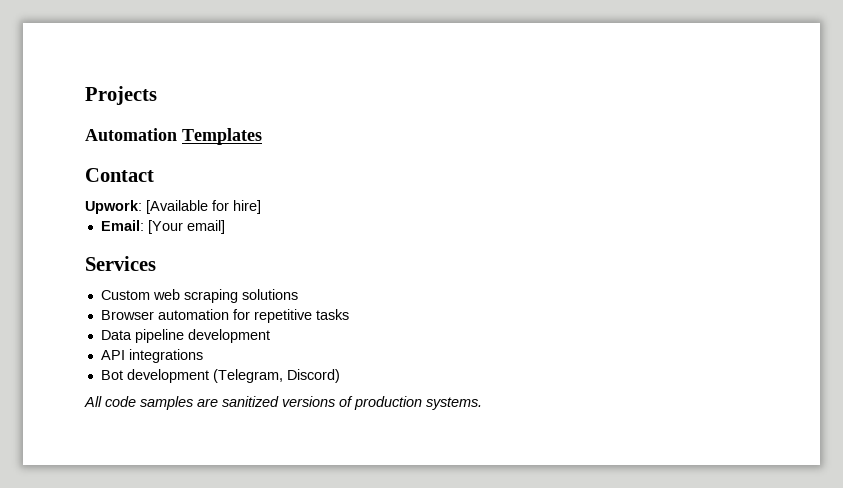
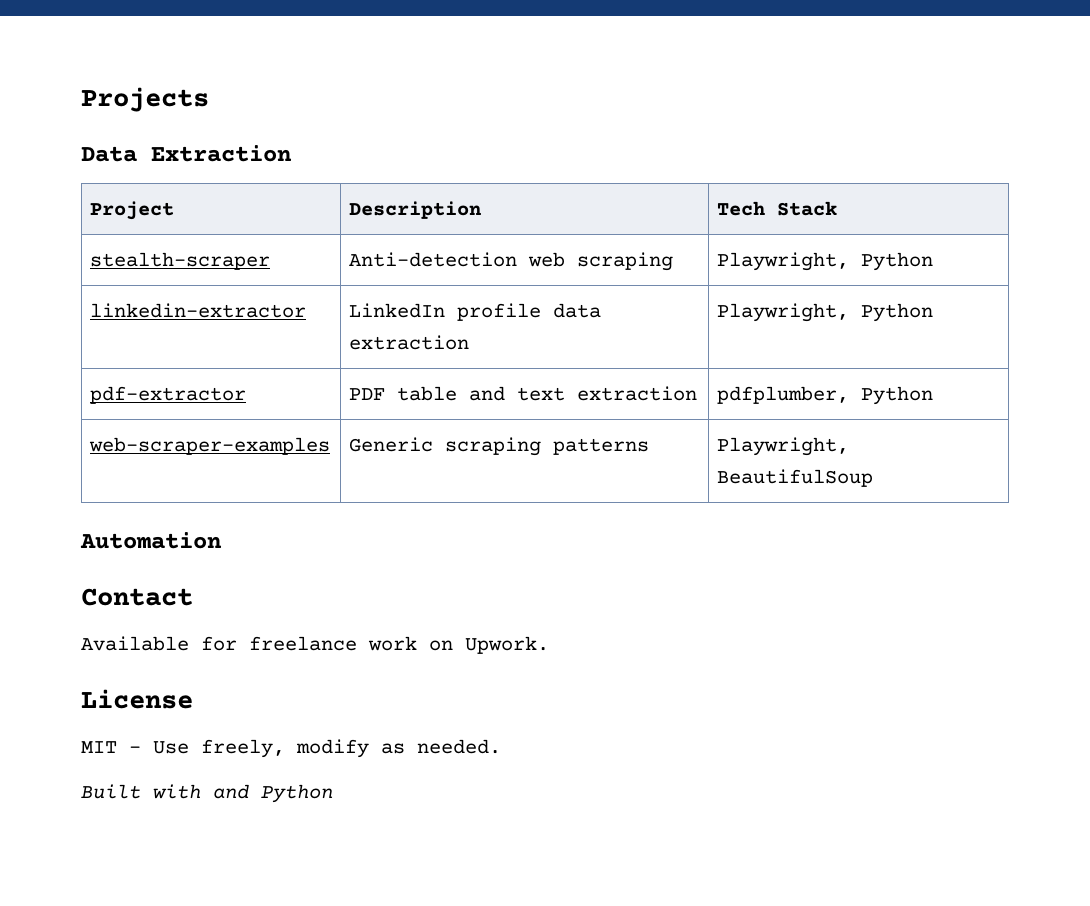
(157, 95) none -> [81,145,292,162] [90,201,175,220] [349,201,482,219] [717,201,838,216] [90,252,271,270] [349,252,674,271] [717,252,934,271] [90,303,307,318] [349,303,602,321] [349,335,470,350] [717,303,934,322] [90,386,247,404] [349,386,698,401] [717,386,934,405] [89,437,331,455] [349,437,650,456] [717,437,850,456] [717,469,874,487] // Data Extraction // Project | Description | Tech Stack // stealth-scraper | Anti-detection web scraping | Playwright, Python // linkedin-extractor | LinkedIn profile data extraction | Playwright, Python // pdf-extractor | PDF table and text extraction | pdfplumber, Python // web-scraper-examples | Generic scraping patterns | Playwright, BeautifulSoup
[182,128,262,145] Templates -> (222, 540) none
[85,200,261,214] [100,220,225,234] [85,256,156,271] [100,289,298,303] [100,309,349,323] [100,329,270,343] [100,349,203,363] [100,369,340,383] [84,396,482,410] Upwork: [Available for hire] // Email: [Your email] // Services // Custom web scraping solutions // Browser automation for repetitive tasks // Data pipeline development // API integrations // Bot development (Telegram, Discord) // All code samples are sanitized versions of production systems. -> [81,636,549,654] [81,689,193,709] [81,739,501,758] [81,784,333,803] Available for freelance work on Upwork. // License // MIT - Use freely, modify as needed. // Built with and Python

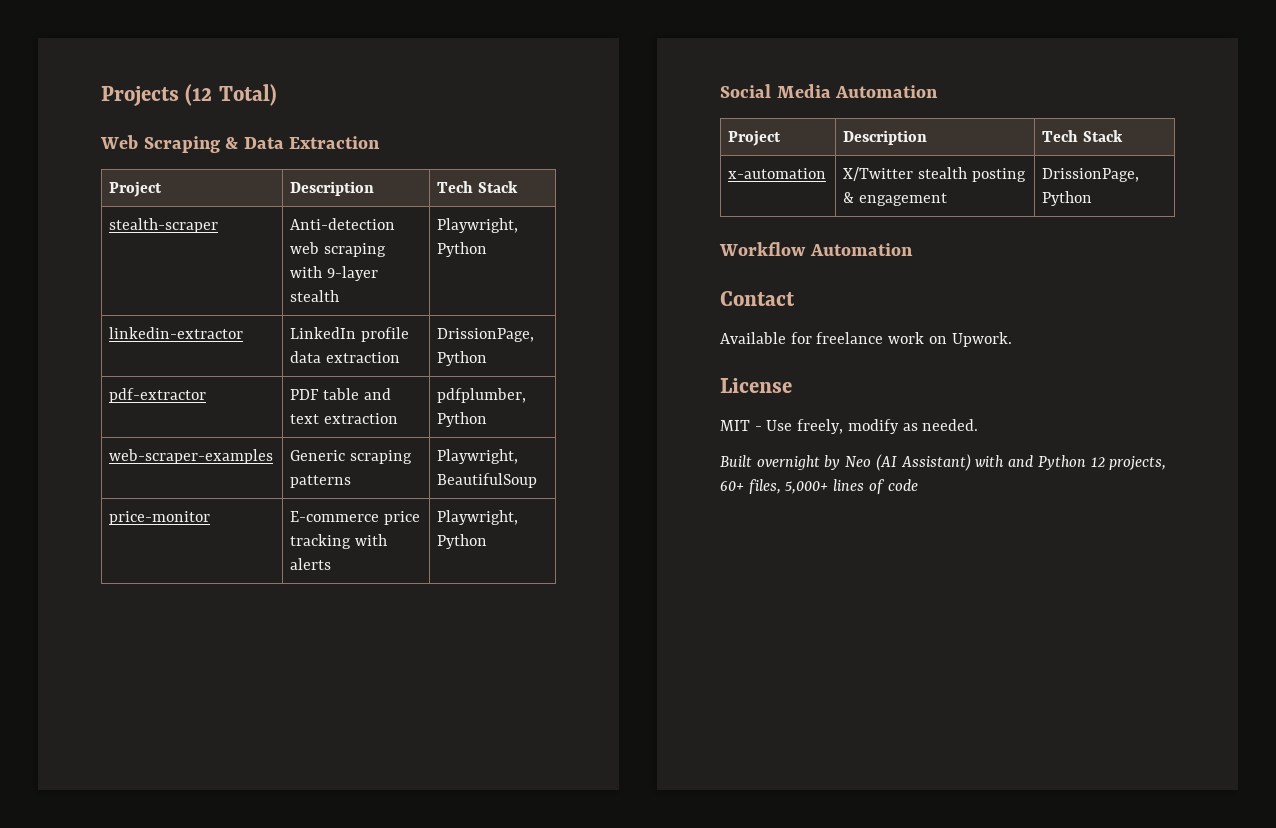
(209, 99) // -> [185,84,277,106] [100,135,239,153] (12 Total) // Web Scraping &
(674, 261) none -> [290,266,379,281] [290,290,340,302] with 9-layer stealth
[717,303,850,322] Playwright, -> [437,328,535,342] DrissionPage,
(874, 478) // -> [109,511,211,525] [290,511,421,525] [290,534,388,549] [290,558,332,570] [437,510,519,525] [437,534,488,549] [720,84,939,98] [728,130,782,146] [843,130,928,145] [1042,130,1124,142] [728,168,827,179] [843,167,1026,182] [843,192,948,206] [1042,168,1140,182] [1042,191,1093,206] [719,242,806,256] // price-monitor | E-commerce price tracking with alerts | Playwright, Python // Social Media Automation // Project | Description | Tech Stack // x-automation | X/Twitter stealth posting & engagement | DrissionPage, Python // Workflow
[153,784,333,803] with and Python -> [756,454,1167,471] [720,479,918,494] overnight by Neo (AI Assistant) with and Python 12 projects, 60+ files, 5,000+ lines of code

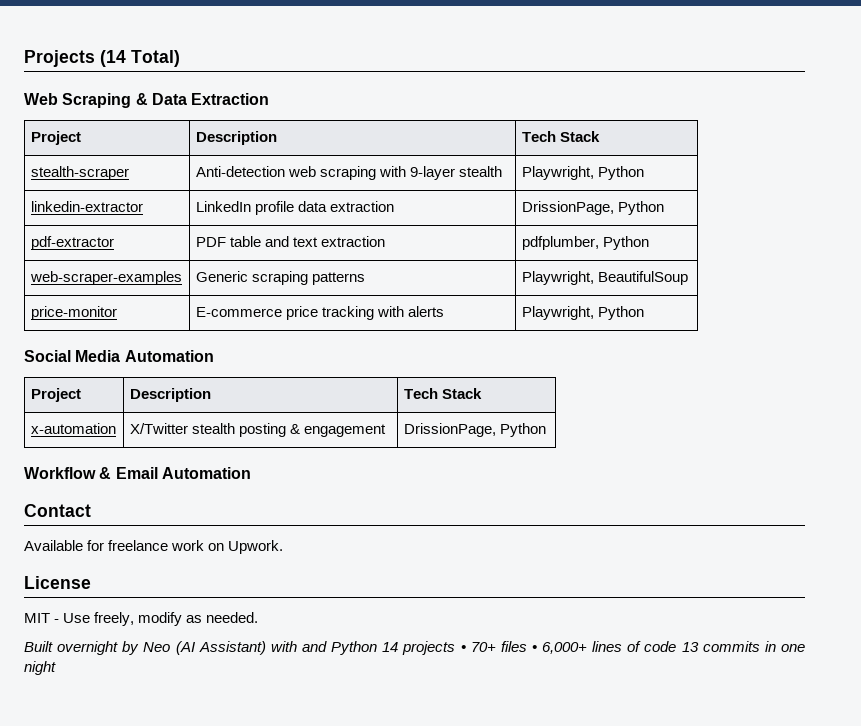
[185,84,213,106] (12 -> [100,50,126,67] (14
(806, 249) none -> [99,467,158,479] & Email
[1090,456,1167,470] [720,479,918,494] 12 projects, 60+ files, 5,000+ lines of code -> [382,641,805,655] [24,661,56,675] 14 projects • 70+ files • 6,000+ lines of code 13 commits in one night

